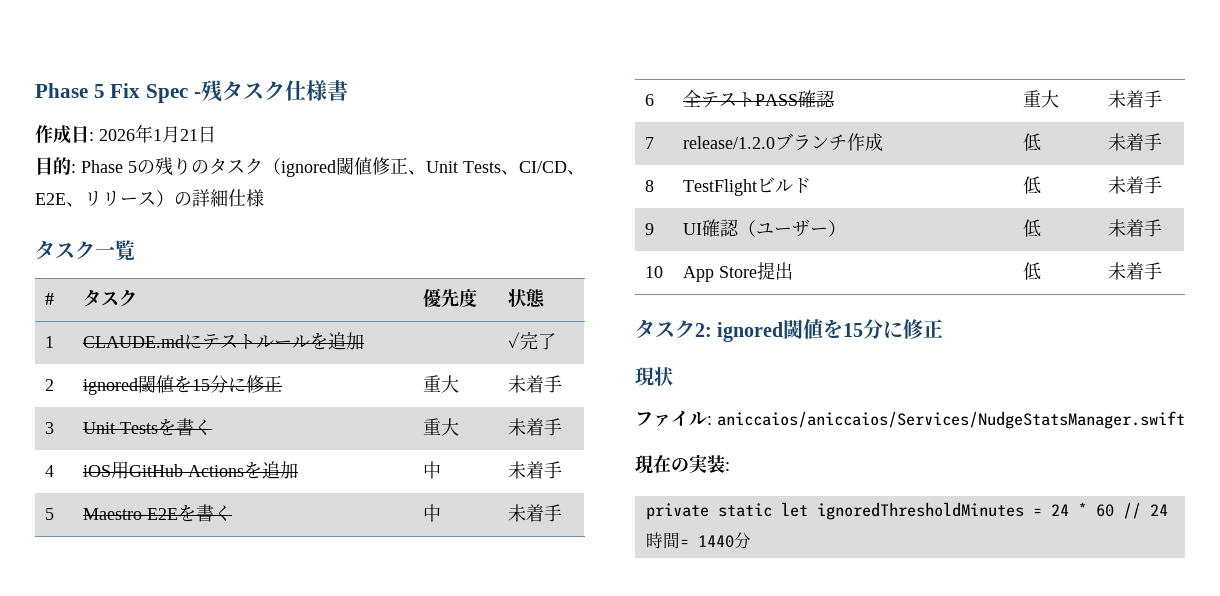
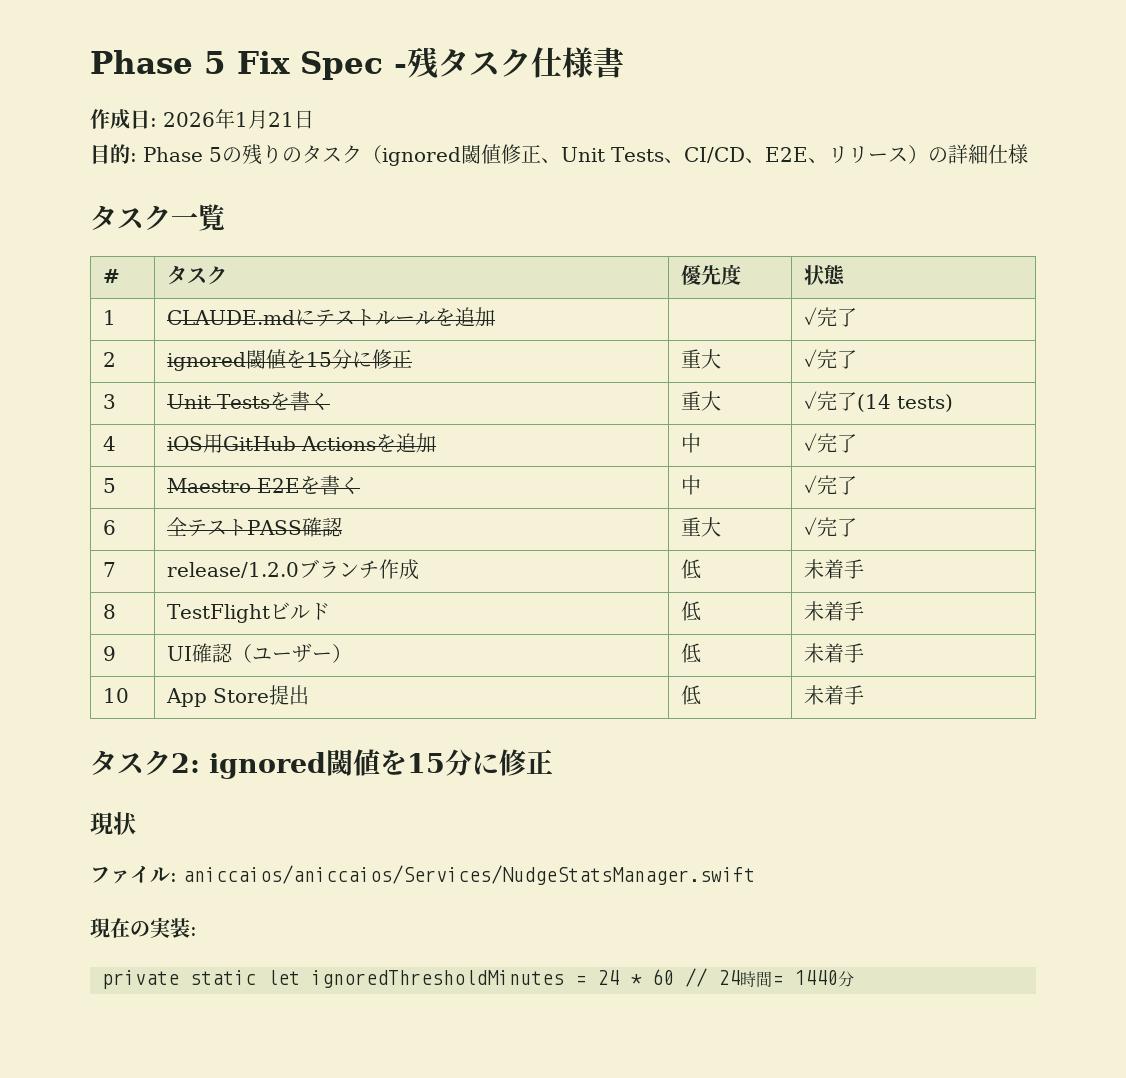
[507,375,562,393] 未着手 -> [803,349,857,369] ✓完了
[507,418,562,436] 未着手 -> [803,391,953,412] ✓完了(14 tests)
[507,461,562,479] 未着手 -> [803,433,857,453] ✓完了
[507,504,562,522] 未着手 -> [803,475,857,495] ✓完了
[1107,90,1162,108] 未着手 -> [803,517,857,537] ✓完了

